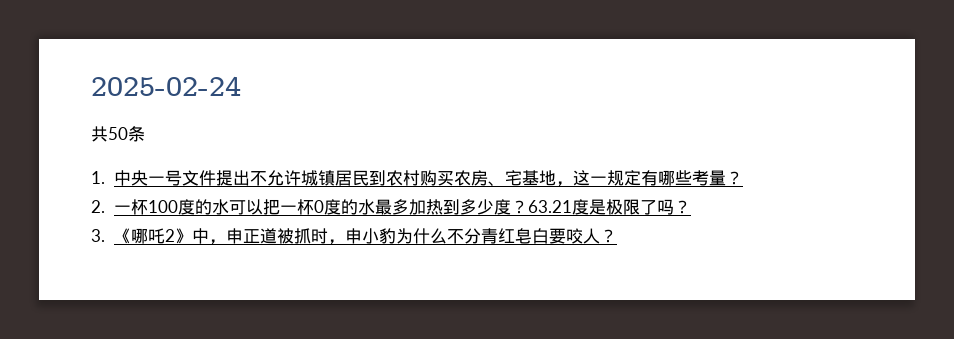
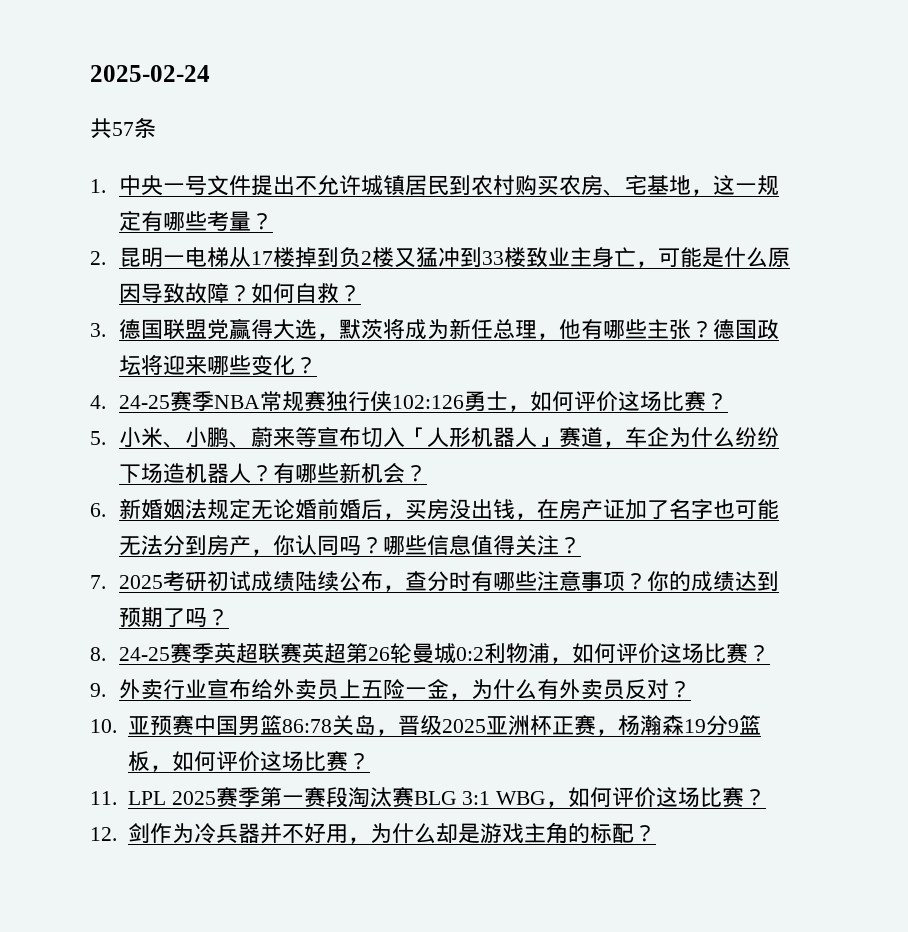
[108,127,128,140] 50 -> [112,122,134,136] 57
[113,199,691,215] [91,228,600,245] 一杯100度的水可以把一杯0度的水最多加热到多少度？63.21度是极限了吗？ // 3.《哪吒2》中，申正道被抓时，申小豹为什么不分青红皂白要咬人 -> [118,247,790,268] [118,283,361,304] [90,318,779,340] [118,354,317,376] [90,391,728,412] [90,427,779,448] [118,463,427,484] [90,498,779,520] [118,534,581,556] [90,570,779,592] [118,607,229,628] [90,643,770,664] [90,679,691,700] [90,715,761,736] [127,751,370,772] [90,787,767,808] [90,822,634,844] 昆明一电梯从17楼掉到负2楼又猛冲到33楼致业主身亡，可能是什么原因导致故障？如何自救？ // 3.德国联盟党赢得大选，默茨将成为新任总理，他有哪些主张？德国政坛将迎来哪些变化？ // 4. 24-25赛季NBA常规赛独行侠102:126勇士，如何评价这场比赛？ // 5.小米、小鹏、蔚来等宣布切入「人形机器人」赛道，车企为什么纷纷下场造机器人？有哪些新机会？ // 6.新婚姻法规定无论婚前婚后，买房没出钱，在房产证加了名字也可能无法分到房产，你认同吗？哪些信息值得关注？ // 7. 2025考研初试成绩陆续公布，查分时有哪些注意事项？你的成绩达到预期了吗？ // 8. 24-25赛季英超联赛英超第26轮曼城0:2利物浦，如何评价这场比赛？ // 9.外卖行业宣布给外卖员上五险一金，为什么有外卖员反对？ // 10.亚预赛中国男篮86:78关岛，晋级2025亚洲杯正赛，杨瀚森19分9篮板，如何评价这场比赛？ // 11. LPL 2025赛季第一赛段淘汰赛BLG 3:1 WBG，如何评价这场比赛？ // 12.剑作为冷兵器并不好用，为什么却是游戏主角的标配

